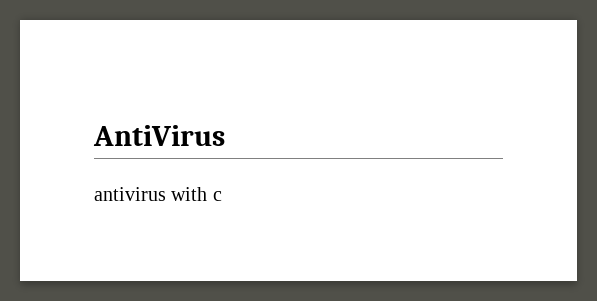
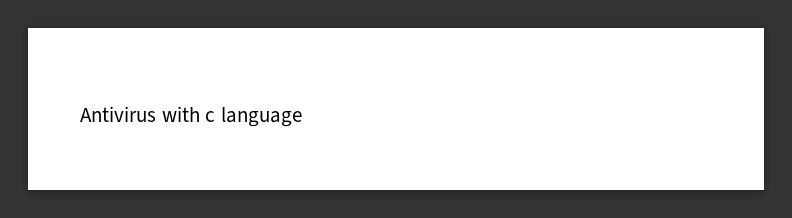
[93,125,225,146] [94,187,166,201] AntiVirus // antivirus -> [80,106,156,122] Antivirus
(222, 196) none -> [221,107,303,127] language

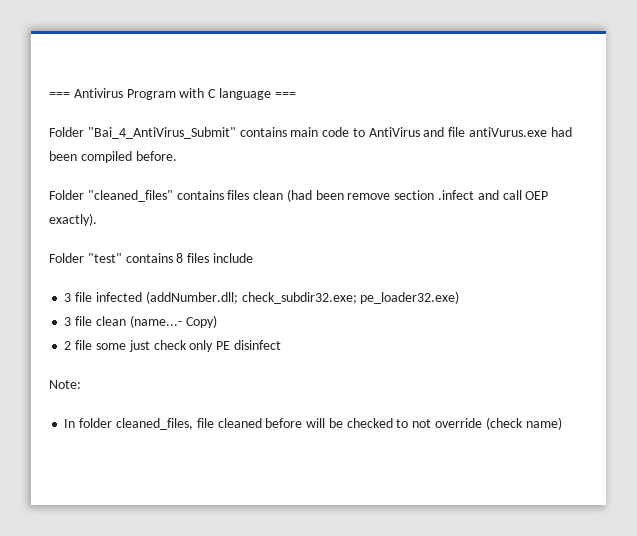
[80,106,303,127] Antivirus with c language -> [49,88,296,100] [49,127,572,139] [49,151,177,163] [49,189,549,202] [49,213,97,226] [49,253,253,263] [64,291,460,304] [64,315,217,328] [64,340,281,352] [49,380,81,389] [64,417,562,430] === Antivirus Program with C language === // Folder "Bai_4_AntiVirus_Submit" contains main code to AntiVirus and file antiVurus.exe had been compiled before. // Folder "cleaned_files" contains files clean (had been remove section .infect and call OEP exactly). // Folder "test" contains 8 files include // 3 file infected (addNumber.dll; check_subdir32.exe; pe_loader32.exe) // 3 file clean (name...- Copy) // 2 file some just check only PE disinfect // Note: // In folder cleaned_files, file cleaned before will be checked to not override (check name)

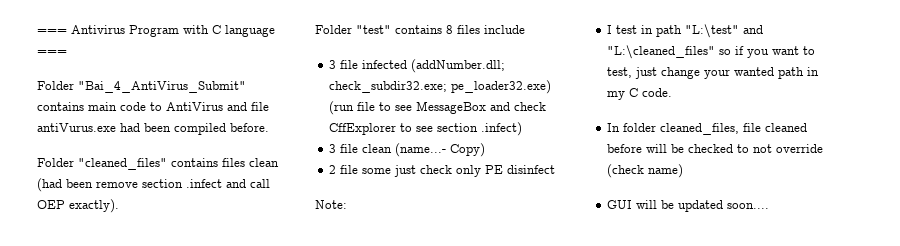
(460, 297) none -> [329,101,547,115] [329,122,523,136] (run file to see MessageBox and check CffExplorer to see section .infect)
(81, 384) none -> [607,24,764,38] [607,45,816,59] [607,67,820,79] [607,88,673,100] // I test in path "L:\test" and "L:\cleaned_files" so if you want to test, just change your wanted path in my C code.
(562, 423) none -> [607,200,770,212] // GUI will be updated soon....

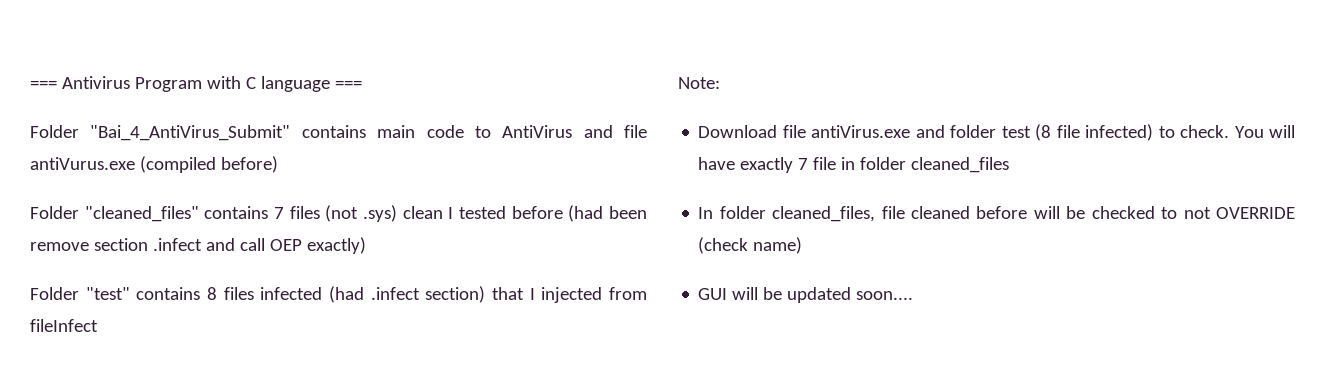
[120,123,269,135] had been compiled before. -> [139,156,278,173] (compiled before)
[222,158,279,167] files clean -> [274,205,563,222] 7 files (not .sys) clean I tested before
[69,199,119,213] exactly). -> [306,237,366,254] exactly)
[484,25,525,34] [329,59,506,73] [329,80,552,94] [329,101,547,115] [329,122,523,136] [329,143,486,157] [329,165,556,177] [315,200,347,209] [607,24,764,38] [607,45,816,59] [607,67,820,79] [607,88,673,100] include // 3 file infected (addNumber.dll; check_subdir32.exe; pe_loader32.exe) (run file to see MessageBox and check CffExplorer to see section .infect) // 3 file clean (name...- Copy) // 2 file some just check only PE disinfect // Note: // I test in path "L:\test" and "L:\cleaned_files" so if you want to test, just change your wanted path in my C code. -> [260,286,647,303] [30,319,98,332] [678,77,720,89] [698,124,1295,141] [698,157,1010,173] infected (had .infect section) that I injected from fileInfect // Note: // Download file antiVirus.exe and folder test (8 file infected) to check. You will have exactly 7 file in folder cleaned_files
[776,144,824,153] override -> [1216,207,1295,219] OVERRIDE

